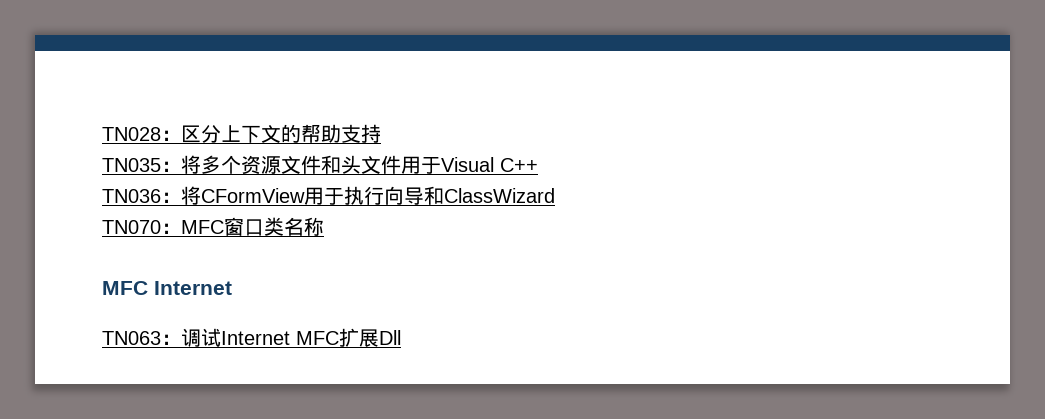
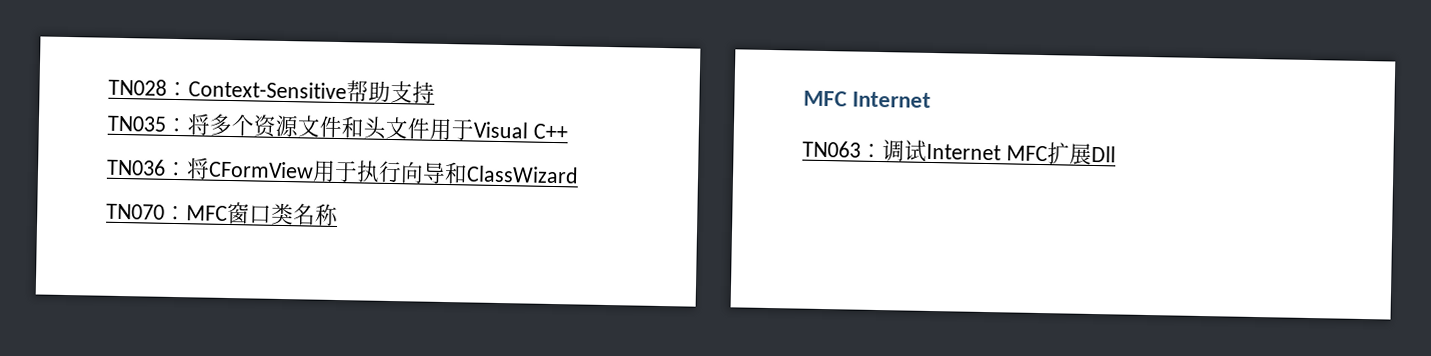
[181,124,301,143] 区分上下文的 -> [188,80,347,100] Context-Sensitive

